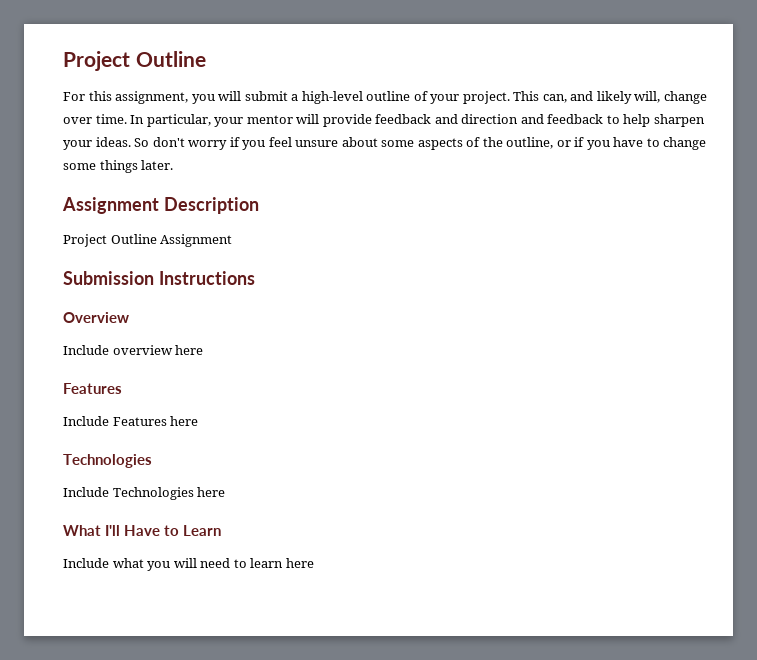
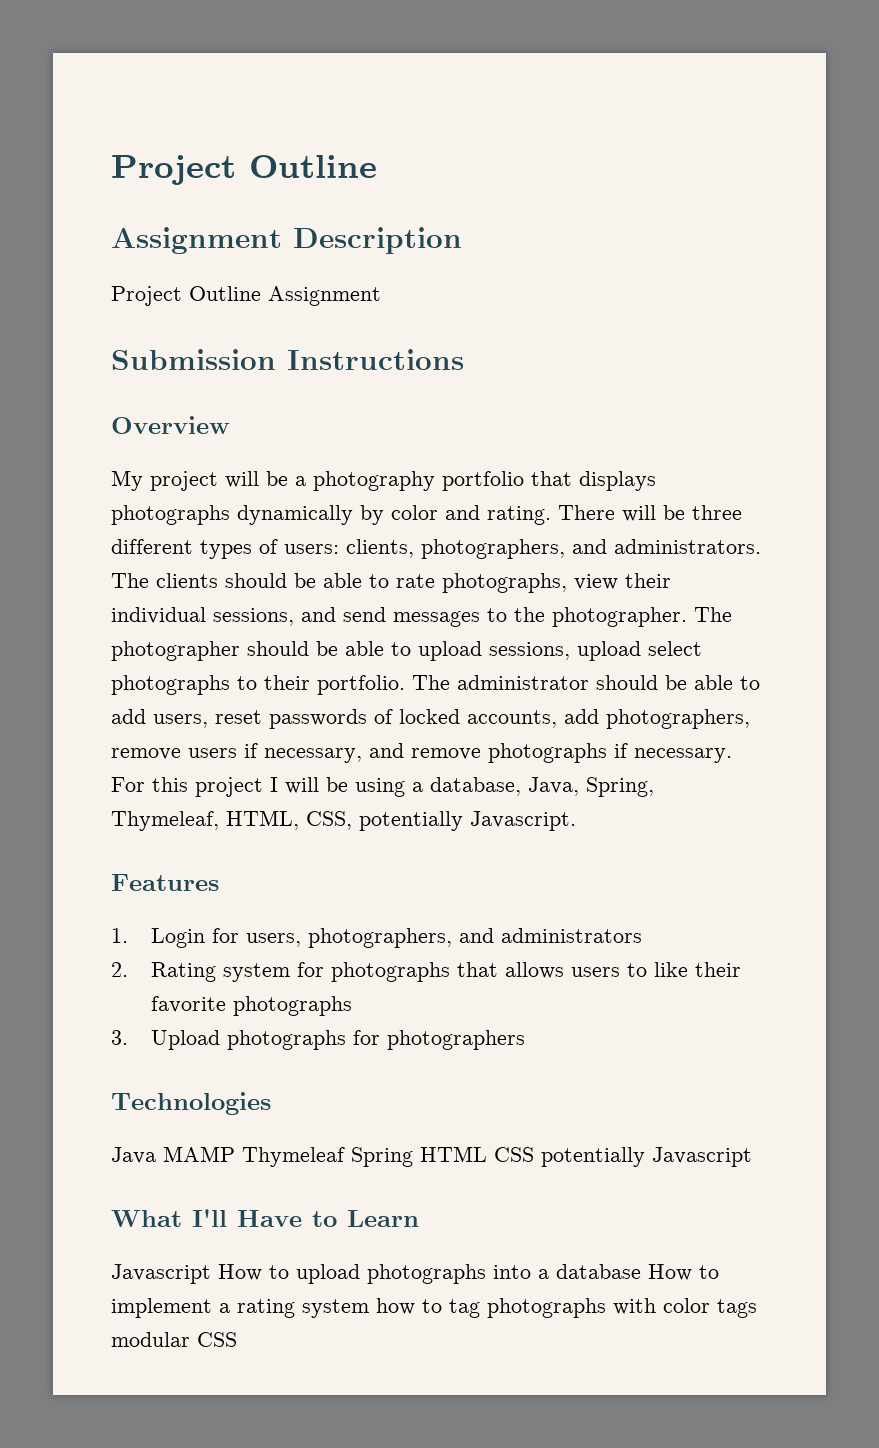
[63,51,206,71] [63,91,707,104] [63,114,705,127] [63,137,707,150] [63,160,174,173] Project Outline // For this assignment, you will submit a high-level outline of your project. This can, and likely will, change over time. In particular, your mentor will provide feedback and direction and feedback to help sharpen your ideas. So don't worry if you feel unsure about some aspects of the outline, or if you have to change some things later. -> [111,155,377,185] Project Outline
[63,345,204,355] [63,383,122,394] [63,416,199,426] [63,454,152,468] [63,487,226,500] Include overview here // Features // Include Features here // Technologies // Include Technologies here -> [111,470,656,491] [111,505,742,525] [111,539,761,559] [111,573,671,593] [111,607,732,627] [111,641,702,661] [111,675,760,695] [111,709,750,729] [111,743,732,763] [111,777,654,797] [111,810,576,831] [111,874,219,891] [111,928,643,948] [111,962,742,982] [151,996,353,1016] [111,1030,526,1050] [111,1092,271,1115] [111,1146,752,1167] My project will be a photography portfolio that displays photographs dynamically by color and rating. There will be three different types of users: clients, photographers, and administrators. The clients should be able to rate photographs, view their individual sessions, and send messages to the photographer. The photographer should be able to upload sessions, upload select photographs to their portfolio. The administrator should be able to add users, reset passwords of locked accounts, add photographers, remove users if necessary, and remove photographs if necessary. For this project I will be using a database, Java, Spring, Thymeleaf, HTML, CSS, potentially Javascript. // Features // 1. Login for users, photographers, and administrators // 2. Rating system for photographs that allows users to like their favorite photographs // 3. Upload photographs for photographers // Technologies // Java MAMP Thymeleaf Spring HTML CSS potentially Javascript
[63,558,314,571] Include what you will need to learn here -> [111,1264,719,1284] [111,1298,757,1318] [111,1332,237,1347] Javascript How to upload photographs into a database How to implement a rating system how to tag photographs with color tags modular CSS

